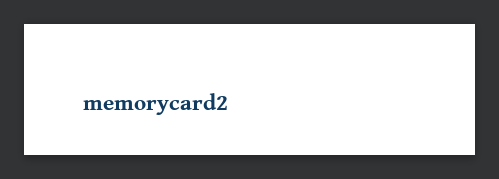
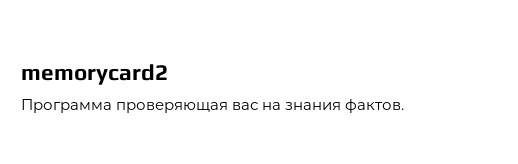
(228, 104) none -> [21,99,405,113] // Программа проверяющая вас на знания фактов.

